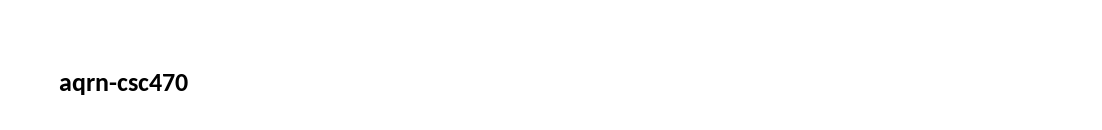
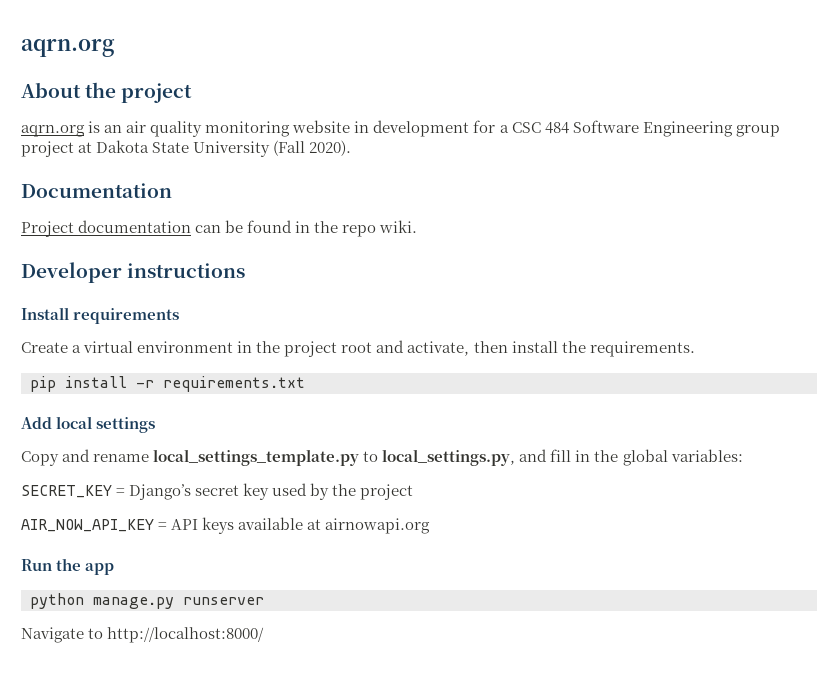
[59,74,188,95] aqrn-csc470 -> [21,39,115,57] [21,82,193,103] [21,120,780,137] [21,140,352,157] [21,183,172,198] [21,220,418,237] [21,262,246,283] [21,307,180,324] [21,340,695,357] [30,376,305,392] [21,416,156,433] [21,449,743,466] [21,483,414,500] [21,517,431,534] [21,558,115,575] [30,593,264,609] [21,627,265,643] aqrn.org // About the project // aqrn.org is an air quality monitoring website in development for a CSC 484 Software Engineering group project at Dakota State University (Fall 2020). // Documentation // Project documentation can be found in the repo wiki. // Developer instructions // Install requirements // Create a virtual environment in the project root and activate, then install the requirements. // pip install -r requirements.txt // Add local settings // Copy and rename local_settings_template.py to local_settings.py, and fill in the global variables: // SECRET_KEY = Django’s secret key used by the project // AIR_NOW_API_KEY = API keys available at airnowapi.org // Run the app // python manage.py runserver // Navigate to http://localhost:8000/

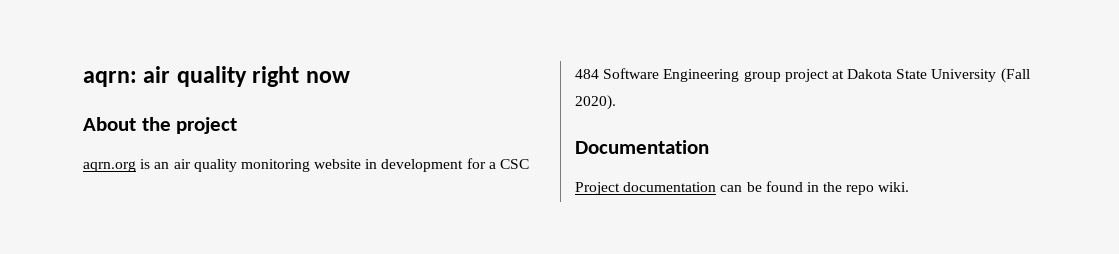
[21,39,115,57] aqrn.org -> [83,66,350,87] aqrn: air quality right now
[21,262,246,283] [21,307,180,324] [21,340,695,357] [30,376,305,392] [21,416,156,433] [21,449,743,466] [21,483,414,500] [21,517,431,534] [21,558,115,575] [30,593,264,609] [21,627,265,643] // Developer instructions // Install requirements // Create a virtual environment in the project root and activate, then install the requirements. // pip install -r requirements.txt // Add local settings // Copy and rename local_settings_template.py to local_settings.py, and fill in the global variables: // SECRET_KEY = Django’s secret key used by the project // AIR_NOW_API_KEY = API keys available at airnowapi.org // Run the app // python manage.py runserver // Navigate to http://localhost:8000/ -> (910, 187) none

